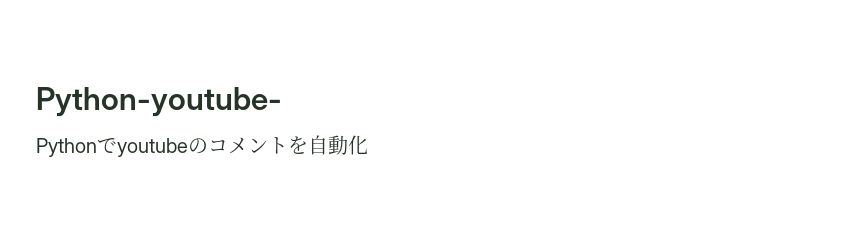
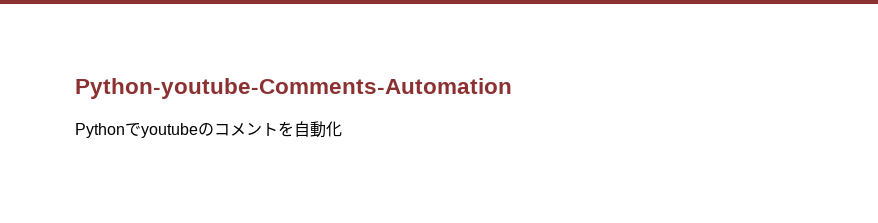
[36,87,282,117] Python-youtube- -> [75,78,512,99] Python-youtube-Comments-Automation

